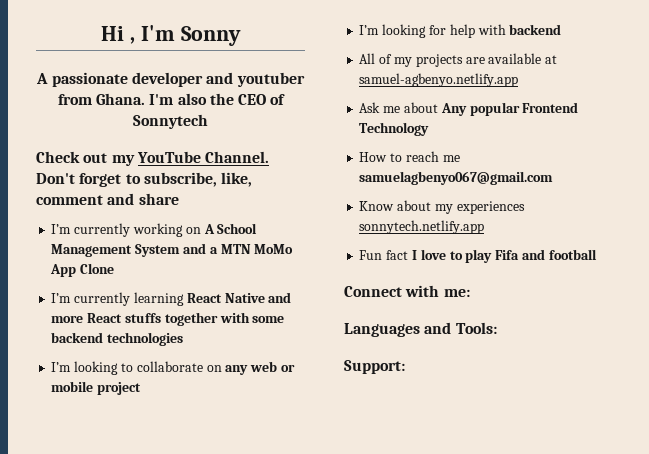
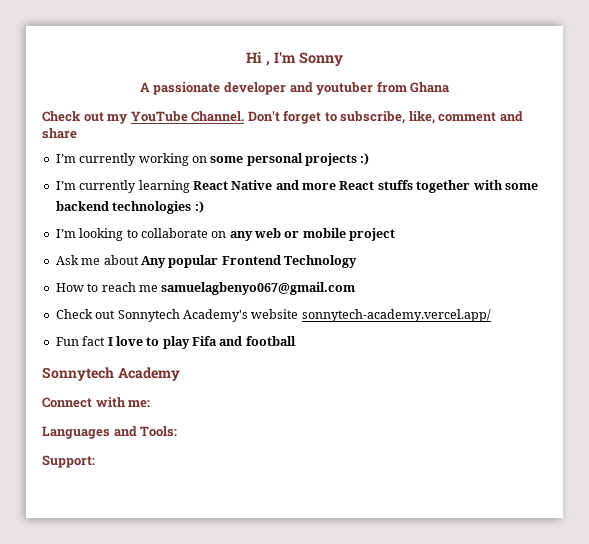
[95,93,286,105] [133,114,208,129] Ghana. I'm also the CEO of Sonnytech -> [410,82,451,93] Ghana
[203,223,258,234] [51,243,294,257] [50,263,115,277] A School Management System and a MTN MoMo App Clone -> [210,153,370,166] some personal projects :)
(184, 339) none -> [194,201,204,213] :)
[359,24,562,38] [359,53,558,67] [359,73,519,87] // I’m looking for help with backend // All of my projects are available at samuel-agbenyo.netlify.app -> (396, 234) none
[359,200,525,214] [359,220,485,234] Know about my experiences sonnytech.netlify.app -> [55,309,491,322] Check out Sonnytech Academy's website sonnytech-academy.vercel.app/
(597, 254) none -> [42,367,180,381] // Sonnytech Academy

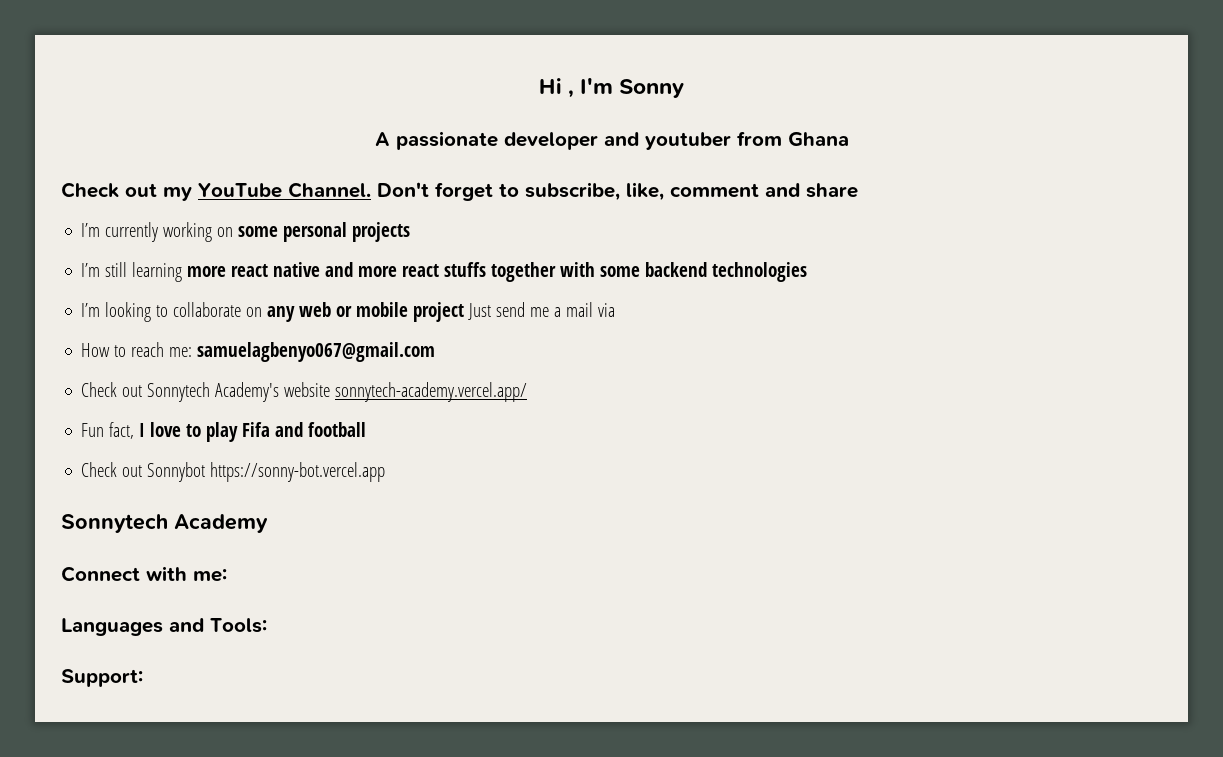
[360,153,370,165] [55,180,273,193] :) // I’m currently learning React Native -> [81,262,321,282] // I’m still learning more react native
[339,181,375,190] React -> [402,264,440,277] react
[194,201,204,213] :) -> (808, 272) none
[55,255,357,268] // Ask me about Any popular Frontend Technology -> [468,302,616,320] Just send me a mail via
[138,285,158,292] me -> [169,347,193,357] me:
[82,336,106,346] fact -> [109,422,135,439] fact,
(296, 341) none -> [81,462,386,482] // Check out Sonnybot https://sonny-bot.vercel.app

